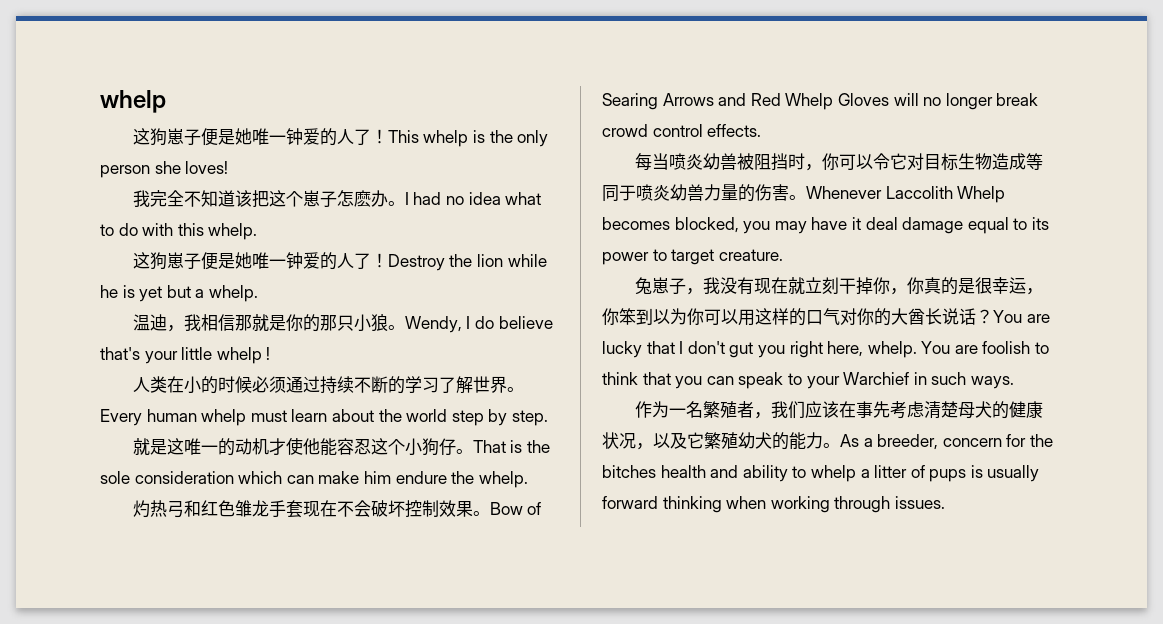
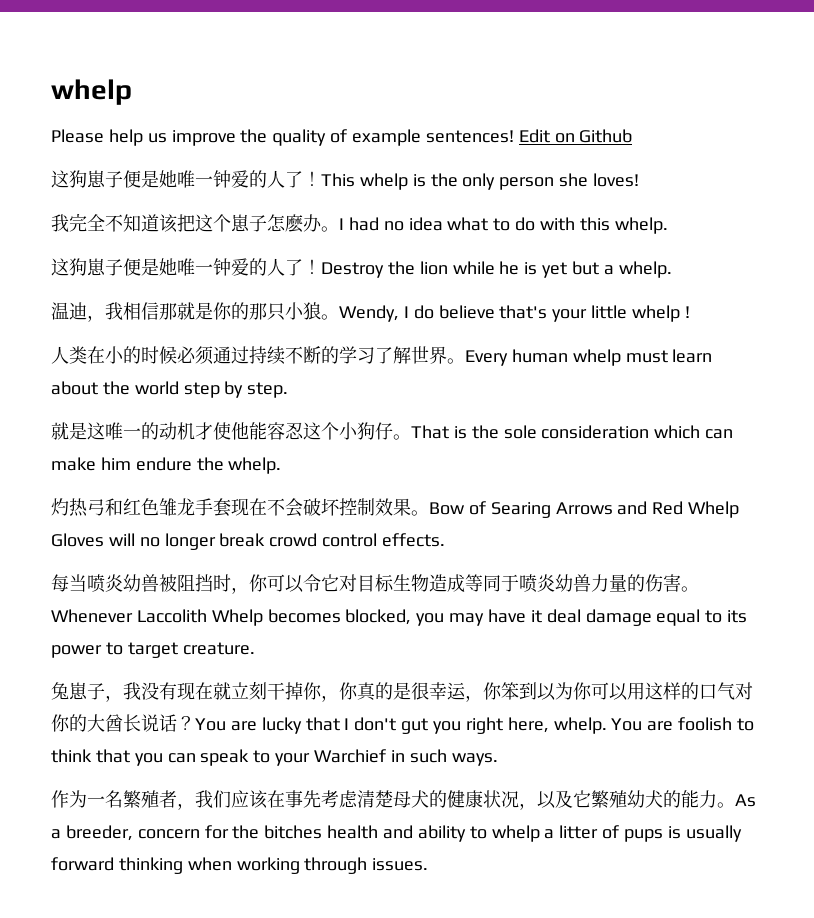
[100,90,166,113] whelp -> [51,79,132,105] [51,129,633,146] whelp // Please help us improve the quality of example sentences! Edit on Github

